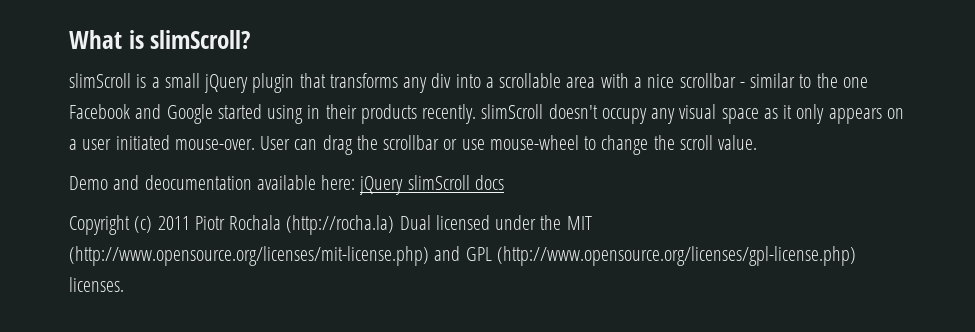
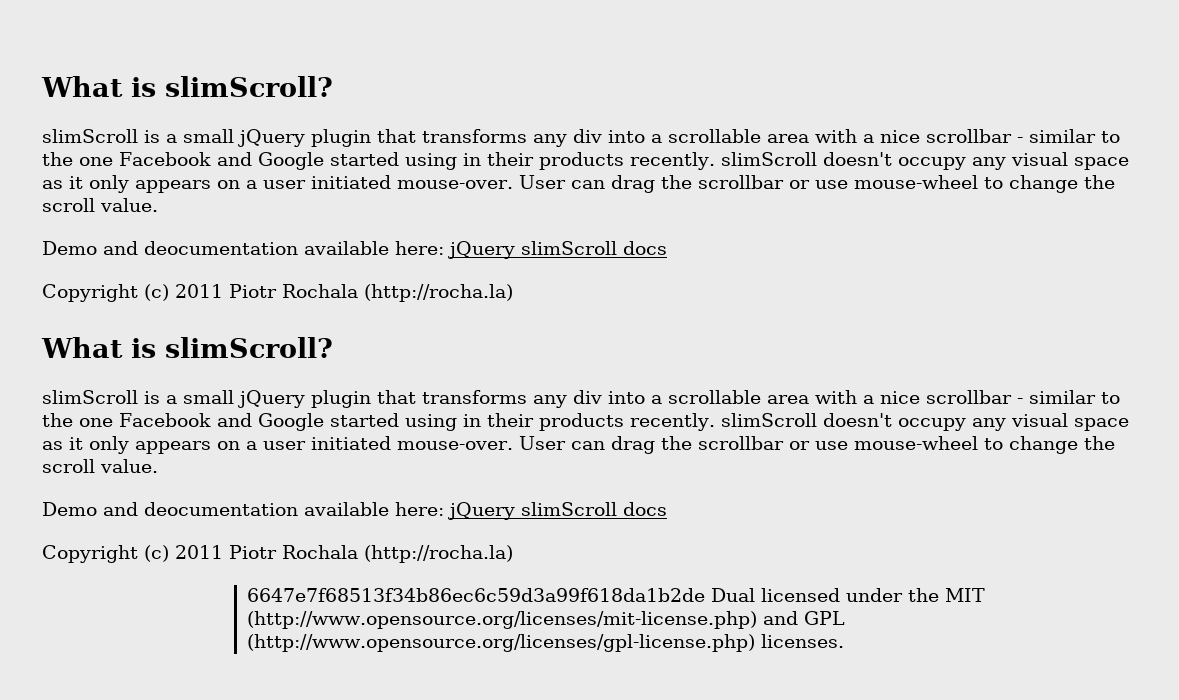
(395, 225) none -> [41,337,333,358] [42,390,1120,408] [42,413,1129,431] [42,436,1115,454] [42,459,158,473] [42,502,667,520] [42,545,513,563] [247,588,706,602] // What is slimScroll? // slimScroll is a small jQuery plugin that transforms any div into a scrollable area with a nice scrollbar - similar to the one Facebook and Google started using in their products recently. slimScroll doesn't occupy any visual space as it only appears on a user initiated mouse-over. User can drag the scrollbar or use mouse-wheel to change the scroll value. // Demo and deocumentation available here: jQuery slimScroll docs // Copyright (c) 2011 Piotr Rochala (http://rocha.la) // 6647e7f68513f34b86ec6c59d3a99f618da1b2de

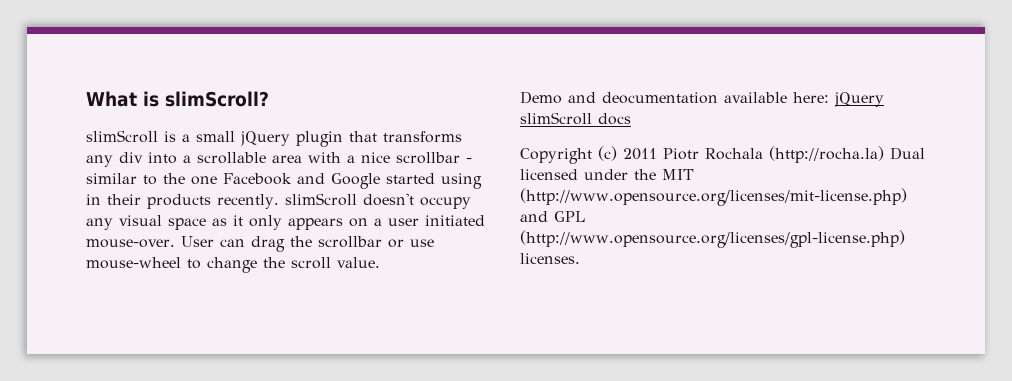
[41,337,333,358] [42,390,1120,408] [42,413,1129,431] [42,436,1115,454] [42,459,158,473] [42,502,667,520] [42,545,513,563] [247,588,706,602] // What is slimScroll? // slimScroll is a small jQuery plugin that transforms any div into a scrollable area with a nice scrollbar - similar to the one Facebook and Google started using in their products recently. slimScroll doesn't occupy any visual space as it only appears on a user initiated mouse-over. User can drag the scrollbar or use mouse-wheel to change the scroll value. // Demo and deocumentation available here: jQuery slimScroll docs // Copyright (c) 2011 Piotr Rochala (http://rocha.la) // 6647e7f68513f34b86ec6c59d3a99f618da1b2de -> (884, 154) none

